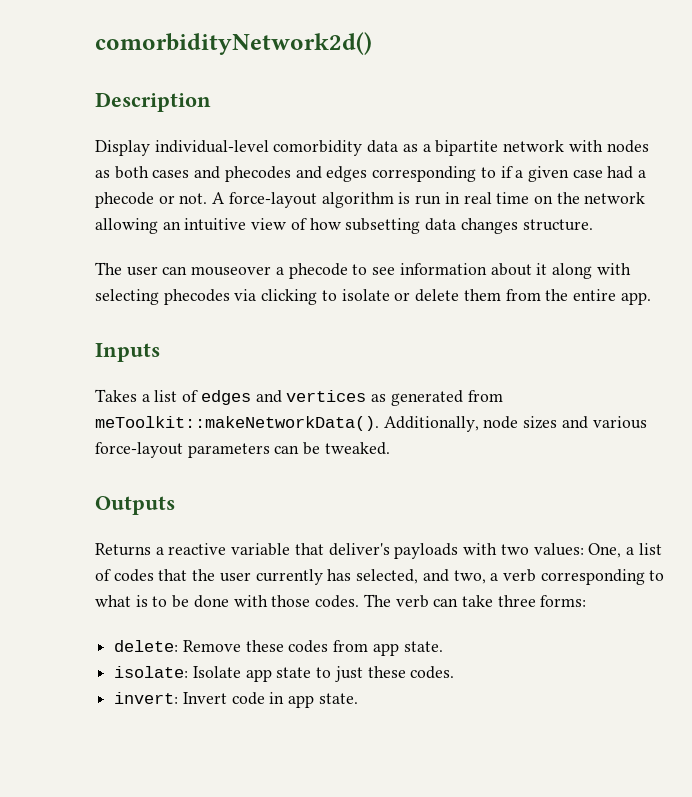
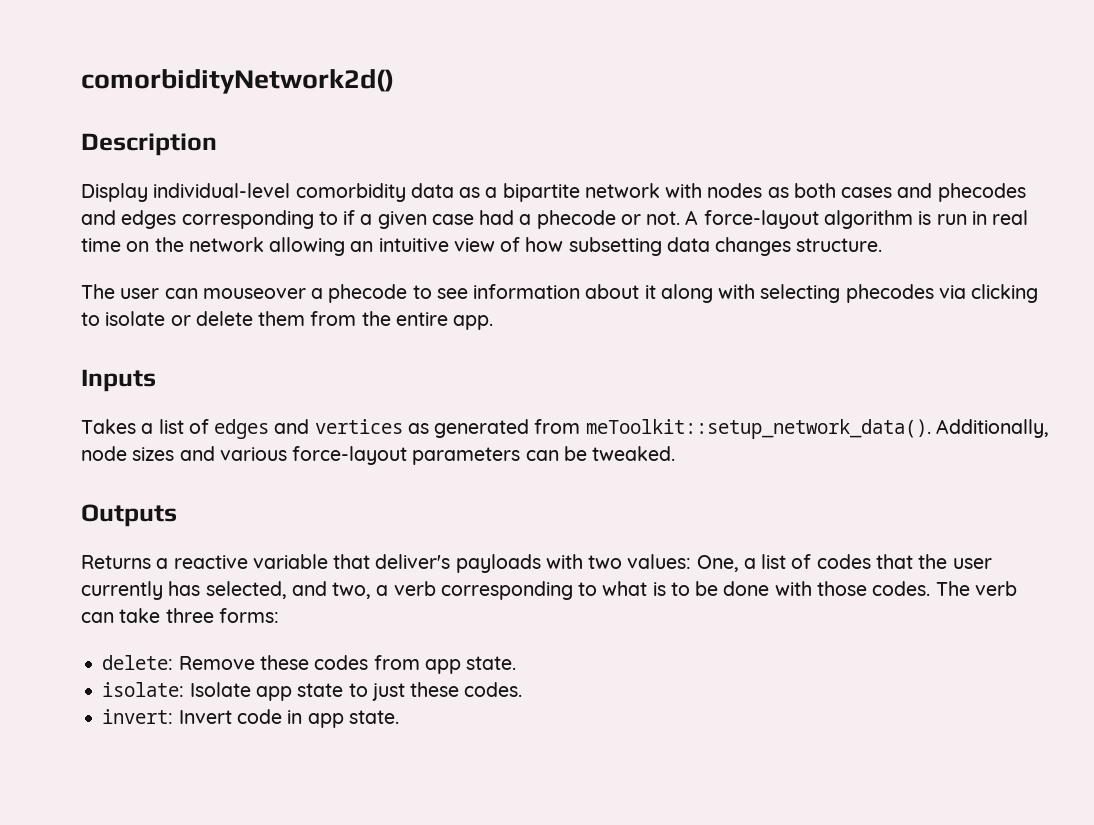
[95,416,379,431] meToolkit::makeNetworkData(). -> [585,419,931,439] meToolkit::setup_network_data().

